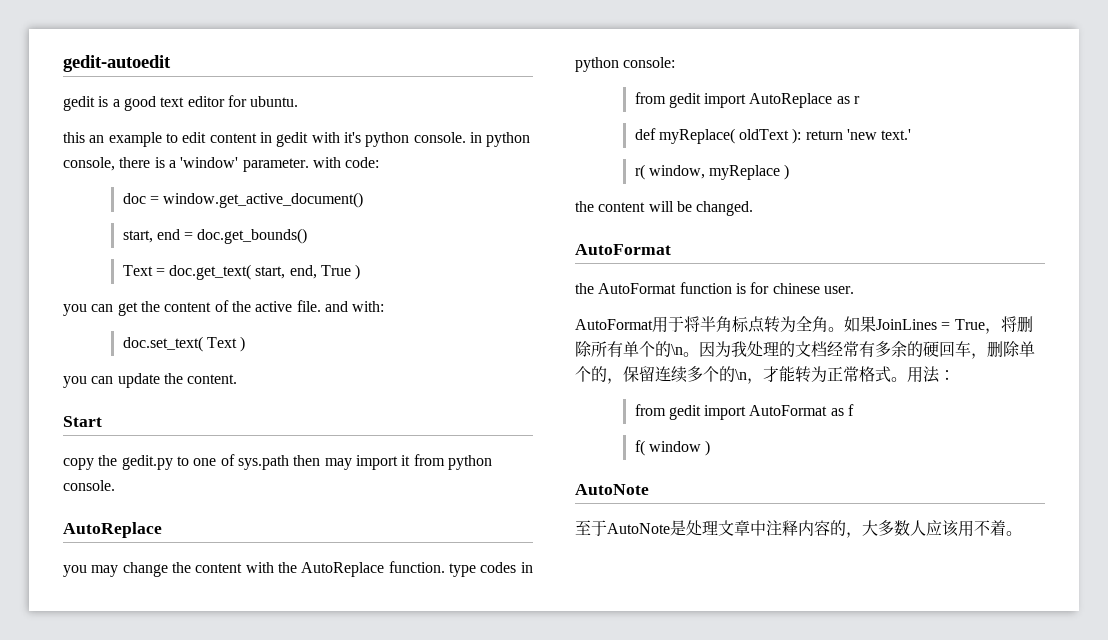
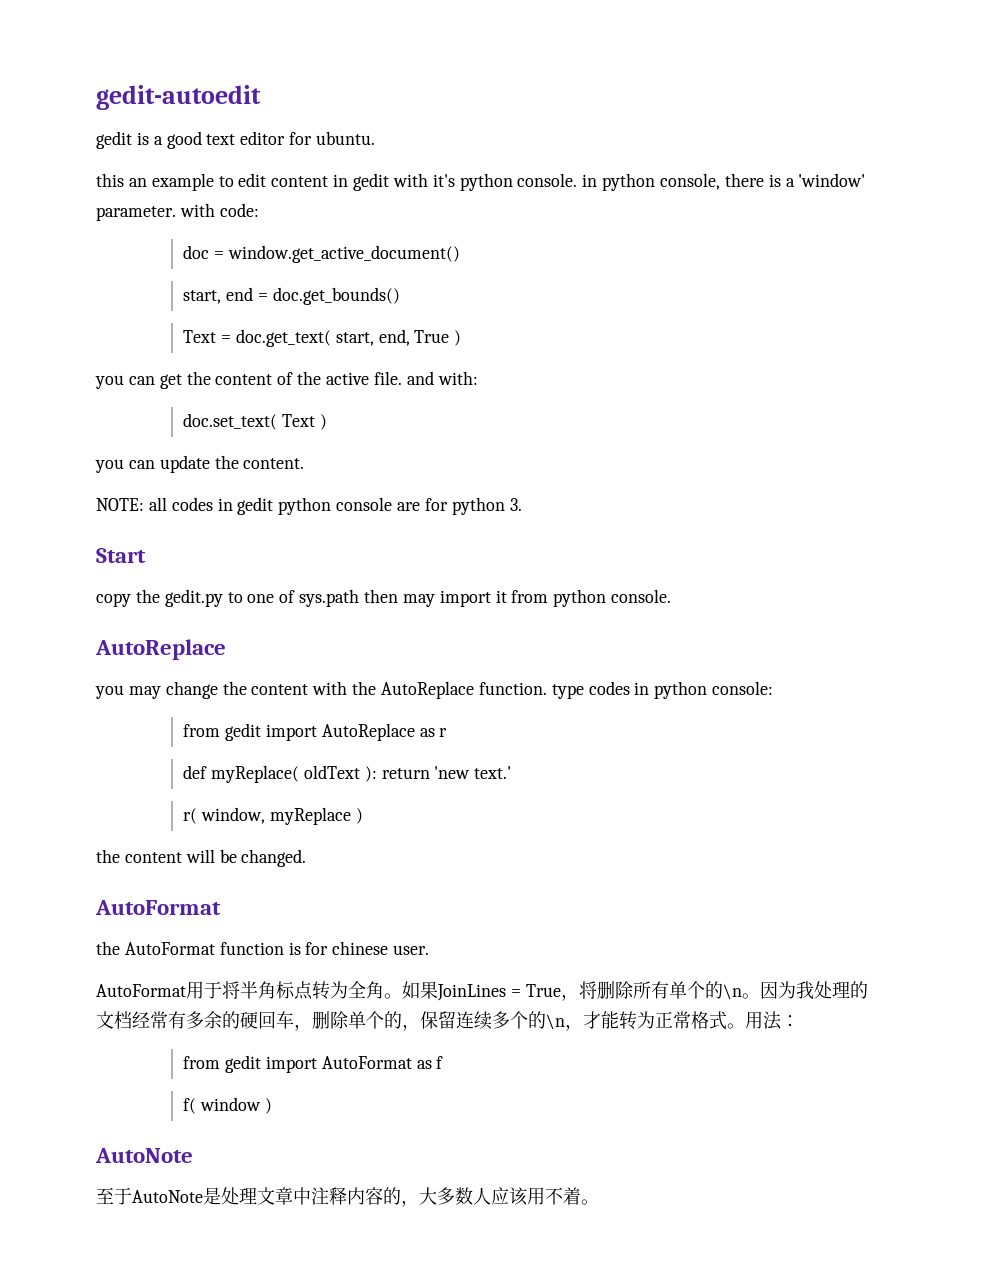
(238, 379) none -> [96,497,522,515] // NOTE: all codes in gedit python console are for python 3.

